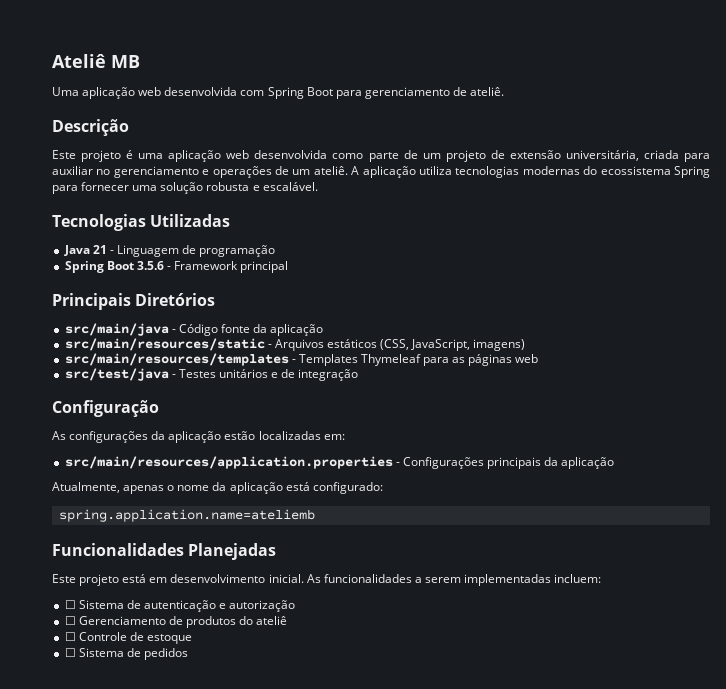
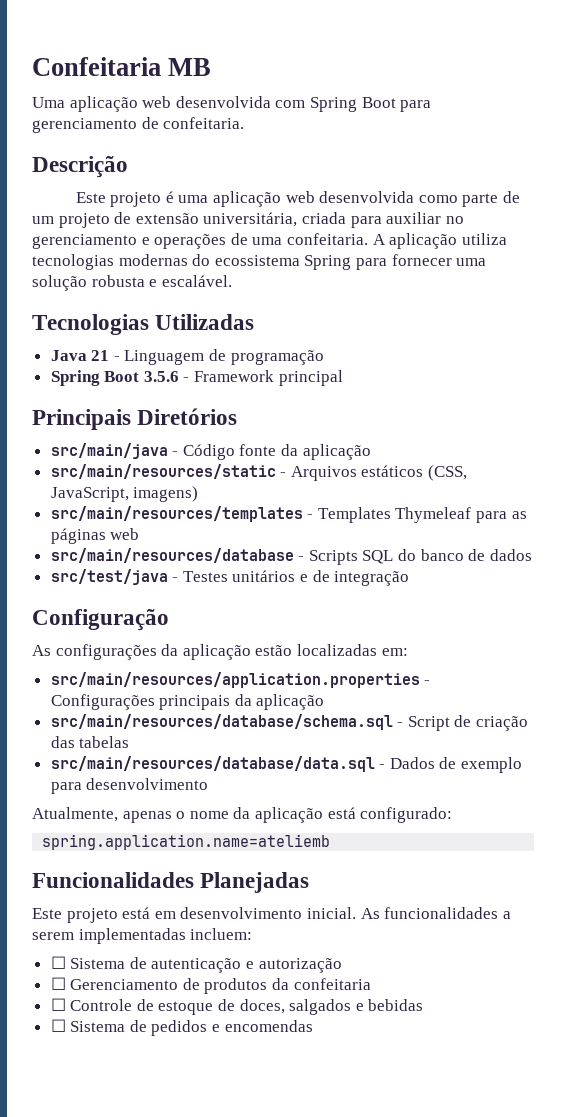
[52,54,106,68] Ateliê -> [32,57,161,76] Confeitaria
[470,87,505,96] ateliê. -> [163,117,245,129] confeitaria.
[292,166,348,175] um ateliê. -> [252,233,368,245] uma confeitaria.
(539, 358) none -> [50,548,532,565] // src/main/resources/database - Scripts SQL do banco de dados
(615, 463) none -> [50,714,529,731] [50,736,130,748] [50,756,523,773] [50,778,209,794] // src/main/resources/database/schema.sql - Script de criação das tabelas // src/main/resources/database/data.sql - Dados de exemplo para desenvolvimento
[239,616,288,625] do ateliê -> [272,978,371,990] da confeitaria
(192, 639) none -> [218,999,424,1015] de doces, salgados e bebidas
(188, 654) none -> [212,1020,313,1032] e encomendas

